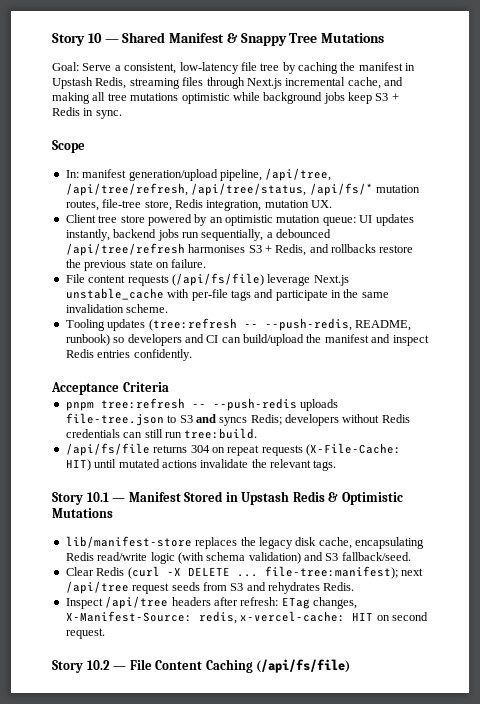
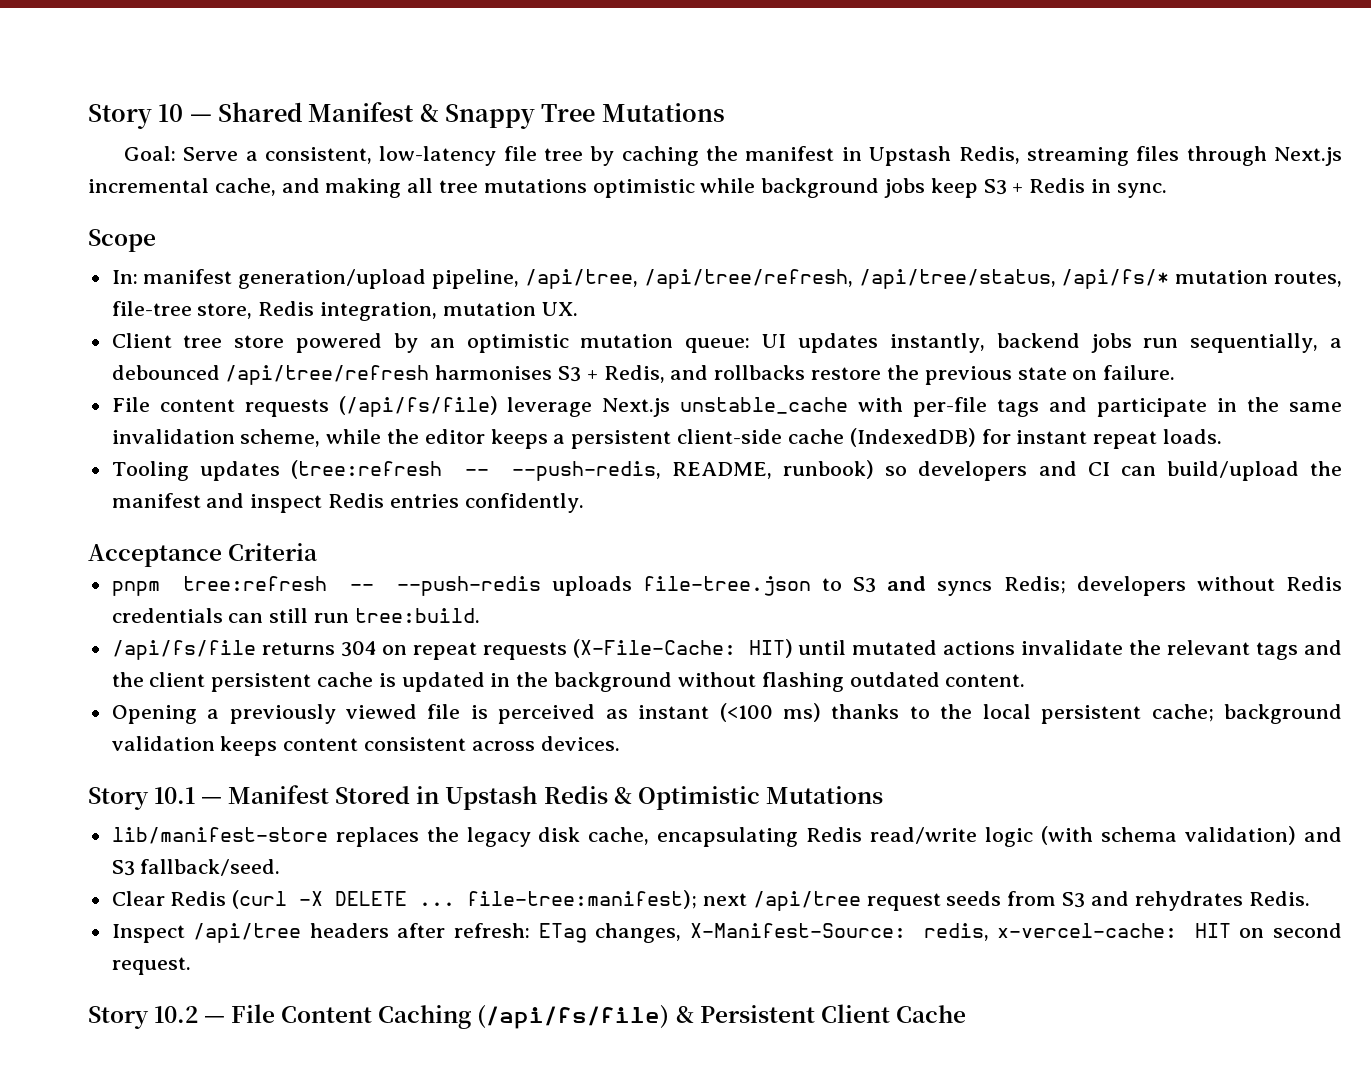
[126,304,169,313] scheme. -> [240,428,1222,449] scheme, while the editor keeps a persistent client-side cache (IndexedDB) for instant repeat loads.
[313,460,337,471] tags. -> [1256,640,1343,660] [111,672,1026,692] [111,703,1342,724] [111,736,620,756] tags and the client persistent cache is updated in the background without flashing outdated content. // Opening a previously viewed file is perceived as instant (<100 ms) thanks to the local persistent cache; background validation keeps content consistent across devices.
(351, 666) none -> [675,1004,966,1023] & Persistent Client Cache

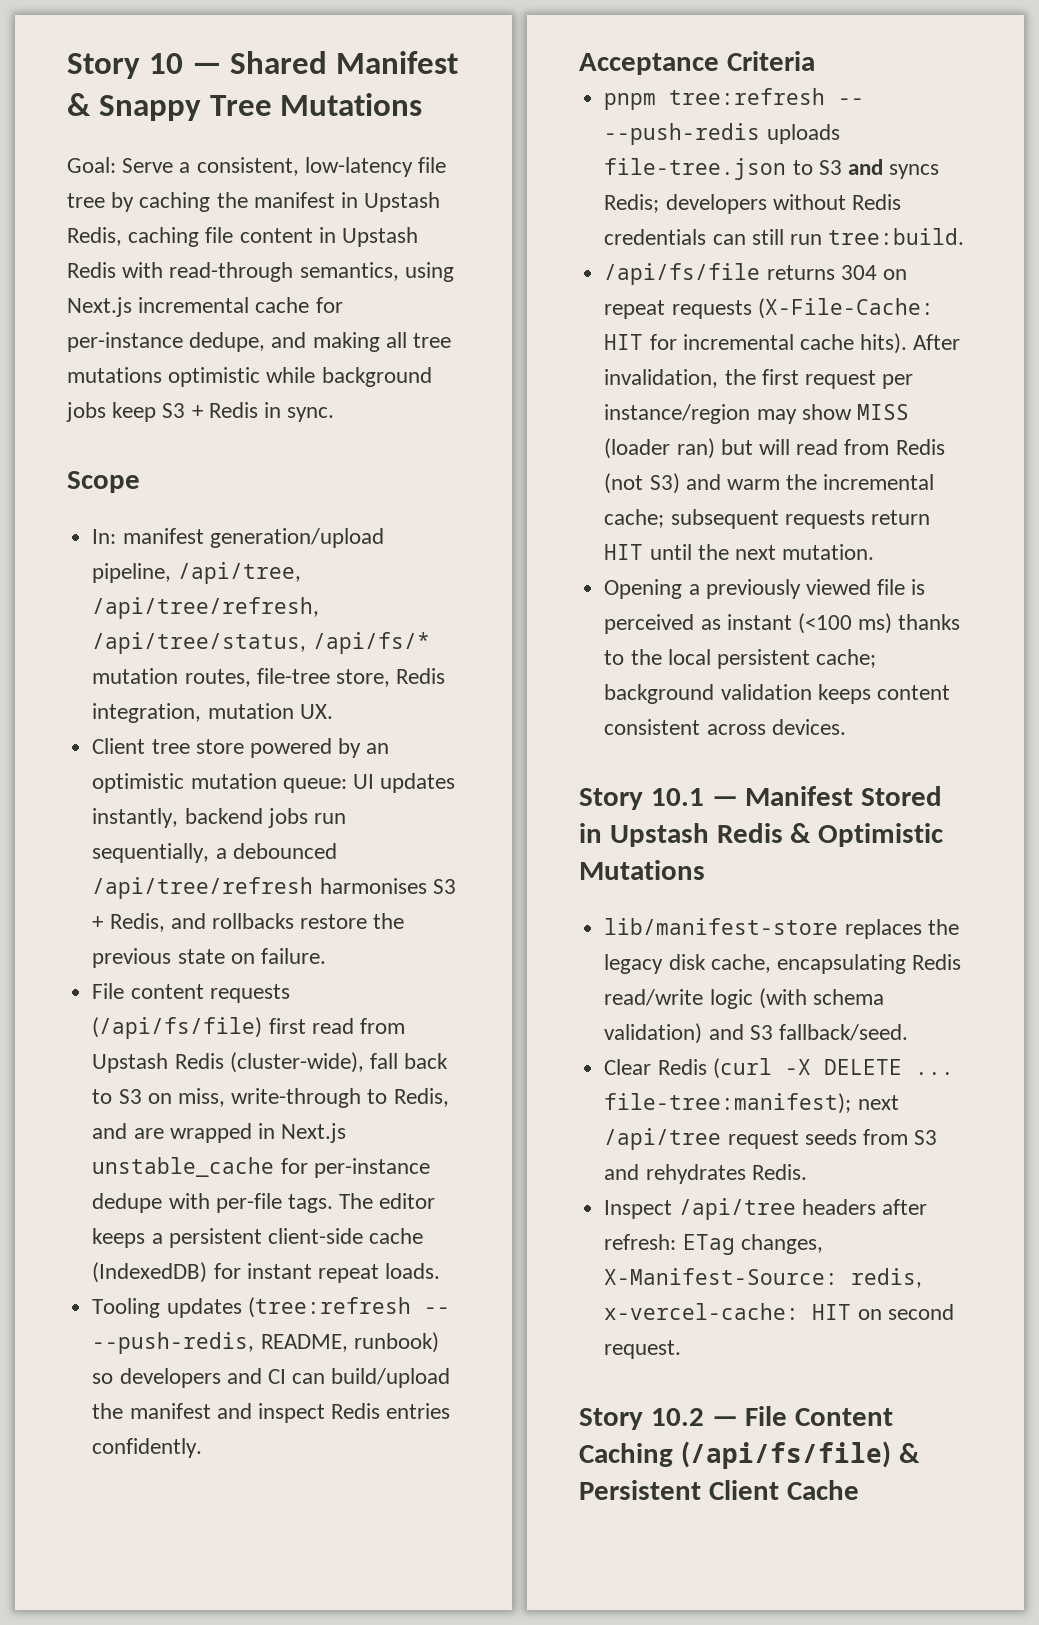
[1026,146,1342,166] [88,178,276,196] streaming files through Next.js incremental cache, -> [128,227,419,247] [67,262,454,282] [67,297,343,317] [67,332,266,352] caching file content in Upstash Redis with read-through semantics, using Next.js incremental cache for per-instance dedupe,
[507,397,1342,417] [111,429,420,447] leverage Next.js unstable_cache with per-file tags and participate in the same invalidation scheme, while the -> [268,1018,405,1034] [92,1052,449,1073] [92,1088,449,1108] [92,1123,347,1143] [92,1157,430,1178] [92,1193,374,1213] first read from Upstash Redis (cluster-wide), fall back to S3 on miss, write-through to Redis, and are wrapped in Next.js unstable_cache for per-instance dedupe with per-file tags. The
[748,639,1343,660] [111,672,1026,692] HIT) until mutated actions invalidate the relevant tags and the client persistent cache is updated in the background without flashing outdated content. -> [604,333,961,354] [604,369,914,389] [604,404,909,424] [604,438,945,459] [604,473,935,494] [604,509,930,529] [604,544,875,560] HIT for incremental cache hits). After invalidation, the first request per instance/region may show MISS (loader ran) but will read from Redis (not S3) and warm the incremental cache; subsequent requests return HIT until the next mutation.

